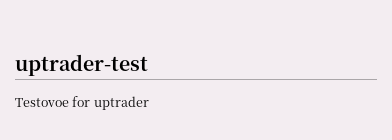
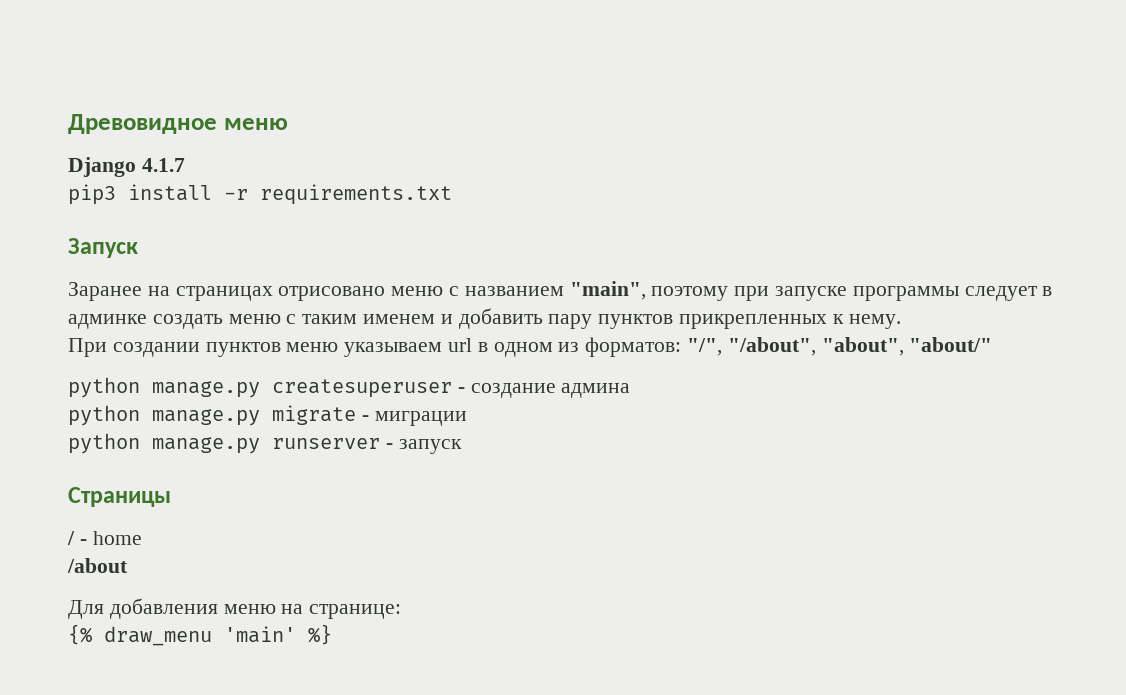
[15,54,148,76] [15,96,149,110] uptrader-test // Testovoe for uptrader -> [68,114,288,134] [68,157,185,177] [68,184,452,205] [68,238,138,258] [68,281,1053,301] [68,308,901,329] [68,337,993,357] [68,377,631,398] [68,405,467,426] [68,433,462,454] [68,487,171,507] [67,531,142,545] [67,558,128,573] [68,598,402,619] [68,624,332,646] Древовидное меню // Django 4.1.7 // pip3 install -r requirements.txt // Запуск // Заранее на страницах отрисовано меню с названием "main", поэтому при запуске программы следует в админке создать меню с таким именем и добавить пару пунктов прикрепленных к нему. // При создании пунктов меню указываем url в одном из форматов: "/", "/about", "about", "about/" // python manage.py createsuperuser - создание админа // python manage.py migrate - миграции // python manage.py runserver - запуск // Страницы // / - home // /about // Для добавления меню на странице: // {% draw_menu 'main' %}

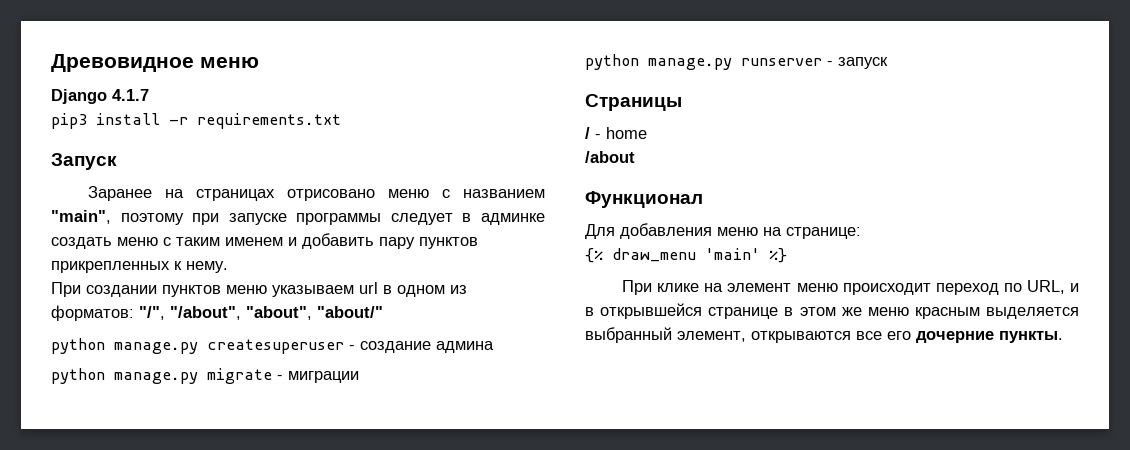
(128, 565) none -> [585,191,703,208] // Функционал
(332, 634) none -> [622,280,1079,295] [585,303,1079,319] [585,327,1063,343] // При клике на элемент меню происходит переход по URL, и в открывшейся странице в этом же меню красным выделяется выбранный элемент, открываются все его дочерние пункты.

